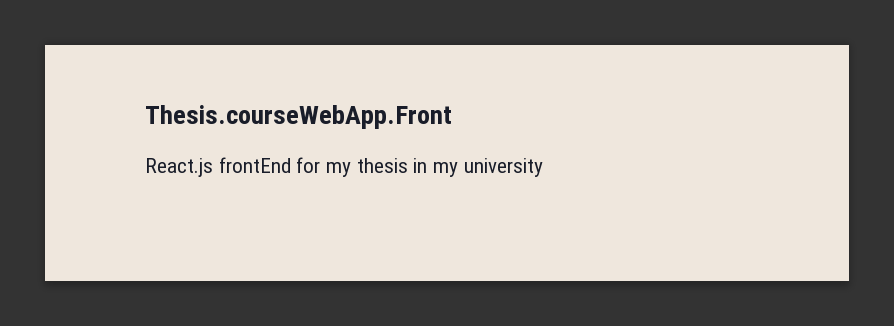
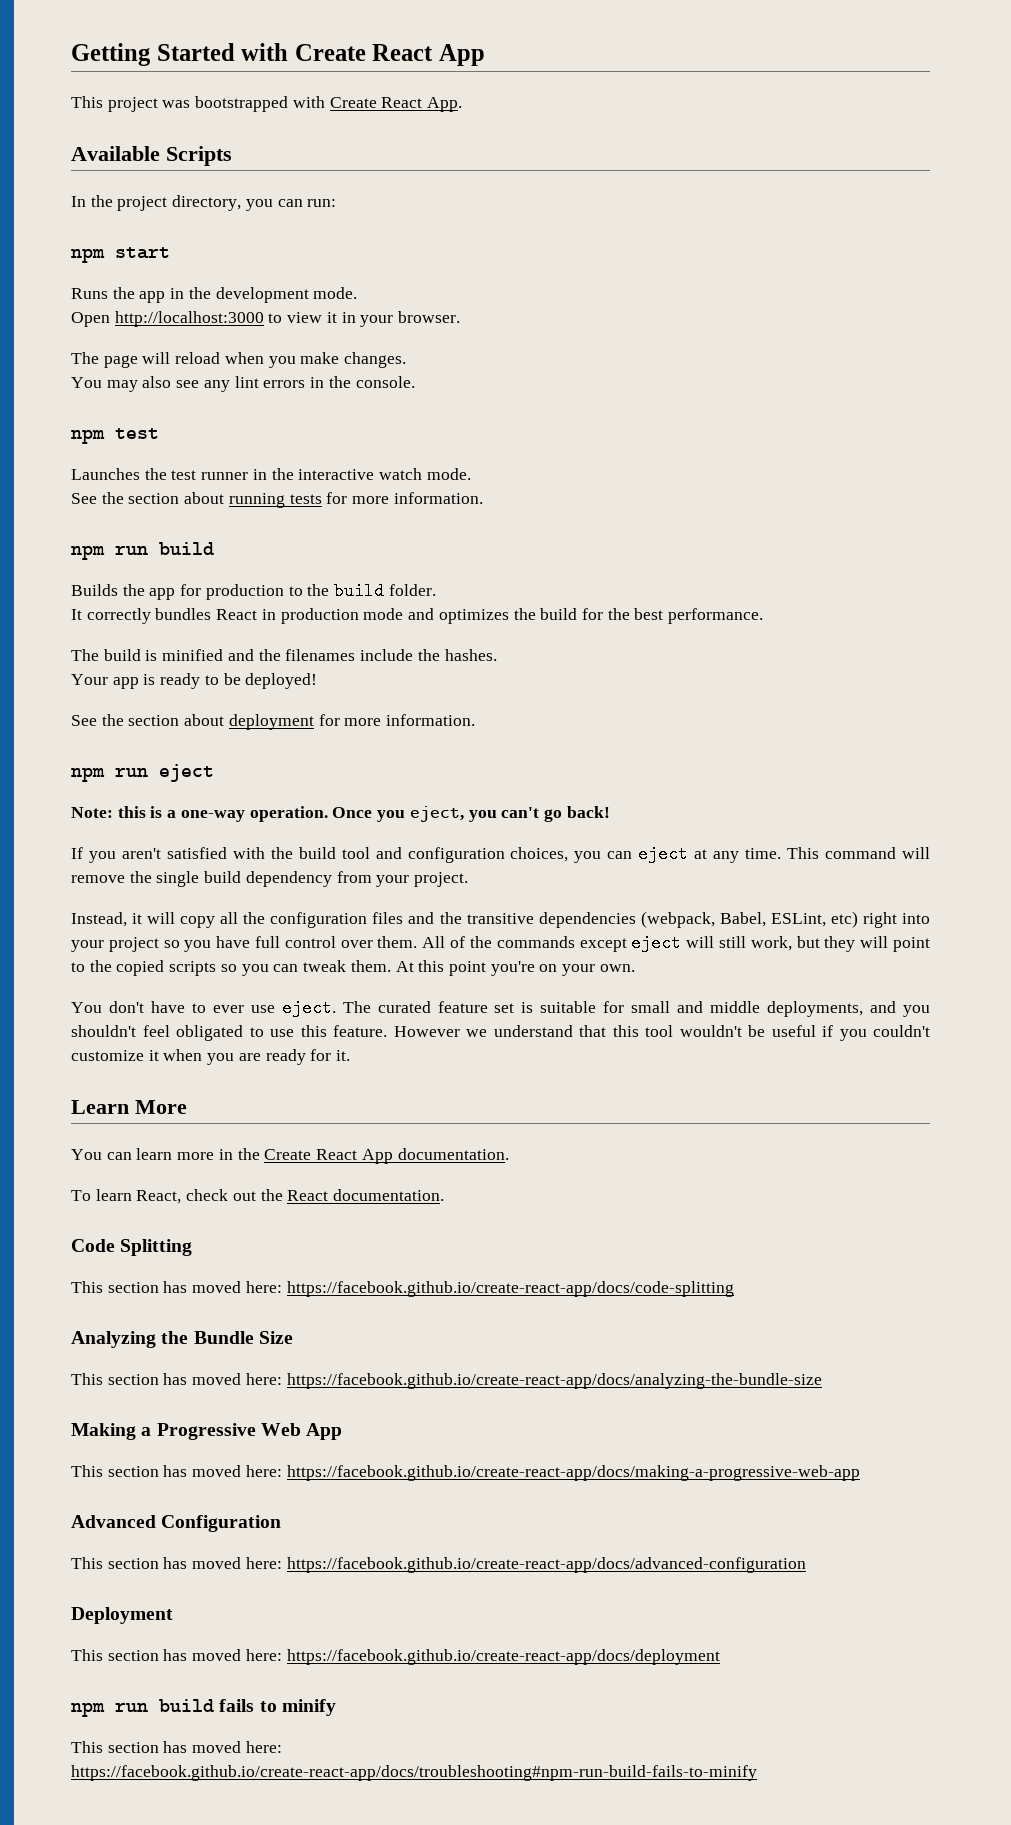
[145,105,452,129] [145,157,543,177] Thesis.courseWebApp.Front // React.js frontEnd for my thesis in my university -> [71,43,486,66] [71,96,463,112] [71,146,232,166] [71,195,337,211] [71,247,170,263] [71,287,358,303] [71,311,461,327] [71,352,407,368] [71,376,415,392] [71,428,159,444] [71,468,471,480] [71,492,483,508] [71,542,214,560] [71,582,436,600] [71,608,764,624] [71,649,497,661] [71,673,318,689] [71,714,476,730] [71,764,214,782] [71,806,610,822] [71,845,930,863] [71,871,469,887] [71,911,930,928] [71,934,931,952] [71,960,635,976] [71,999,930,1017] [71,1025,930,1041] [71,1049,351,1065] [71,1100,187,1114] [71,1148,509,1164] [71,1189,445,1204] [71,1239,193,1256] [71,1281,734,1297] [71,1331,293,1348] [71,1373,822,1389] [71,1423,343,1440] [71,1465,860,1481] [71,1515,282,1532] [71,1557,806,1573] [71,1607,173,1624] [71,1649,720,1665] [71,1699,336,1717] [71,1741,282,1753] [71,1765,757,1781] Getting Started with Create React App // This project was bootstrapped with Create React App. // Available Scripts // In the project directory, you can run: // npm start // Runs the app in the development mode. // Open http://localhost:3000 to view it in your browser. // The page will reload when you make changes. // You may also see any lint errors in the console. // npm test // Launches the test runner in the interactive watch mode. // See the section about running tests for more information. // npm run build // Builds the app for production to the build folder. // It correctly bundles React in production mode and optimizes the build for the best performance. // The build is minified and the filenames include the hashes. // Your app is ready to be deployed! // See the section about deployment for more information. // npm run eject // Note: this is a one-way operation. Once you eject, you can't go back! // If you aren't satisfied with the build tool and configuration choices, you can eject at any time. This command will remove the single build dependency from your project. // Instead, it will copy all the configuration files and the transitive dependencies (webpack, Babel, ESLint, etc) right into your project so you have full control over them. All of the commands except eject will still work, but they will point to the copied scripts so you can tweak them. At this point you're on your own. // You don't have to ever use eject. The curated feature set is suitable for small and middle deployments, and you shouldn't feel obligated to use this feature. However we understand that this tool wouldn't be useful if you couldn't customize it when you are ready for it. // Learn More // You can learn more in the Create React App documentation. // To learn React, check out the React documentation. // Code Splitting // This section has moved here: https://facebook.github.io/create-react-app/docs/code-splitting // Analyzing the Bundle Size // This section has moved here: https://facebook.github.io/create-react-app/docs/analyzing-the-bundle-size // Making a Progressive Web App // This section has moved here: https://facebook.github.io/create-react-app/docs/making-a-progressive-web-app // Advanced Configuration // This section has moved here: https://facebook.github.io/create-react-app/docs/advanced-configuration // Deployment // This section has moved here: https://facebook.github.io/create-react-app/docs/deployment // npm run build fails to minify // This section has moved here: https://facebook.github.io/create-react-app/docs/troubleshooting#npm-run-build-fails-to-minify

